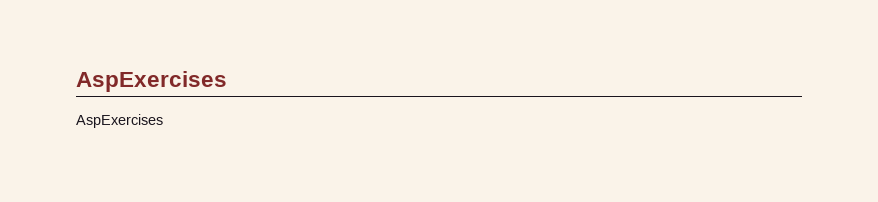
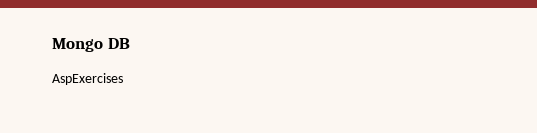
[76,71,227,92] AspExercises -> [52,38,130,52] Mongo DB

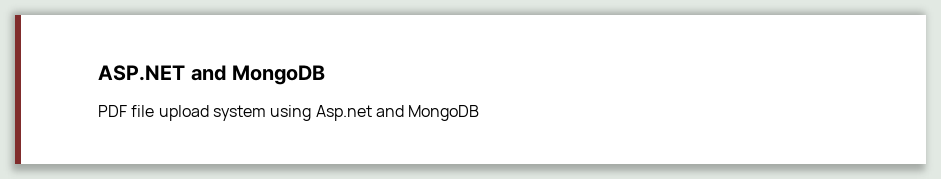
[52,38,130,52] [52,73,123,85] Mongo DB // AspExercises -> [98,65,326,85] [98,105,480,121] ASP.NET and MongoDB // PDF file upload system using Asp.net and MongoDB

